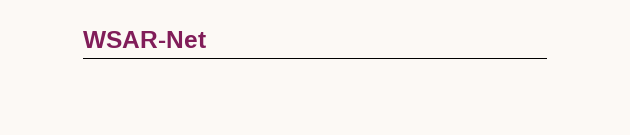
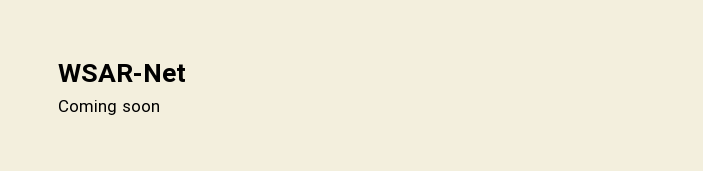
(206, 39) none -> [58,100,160,115] // Coming soon

